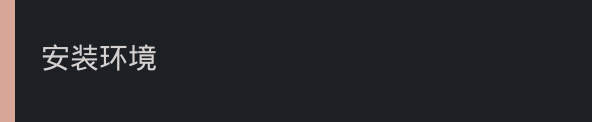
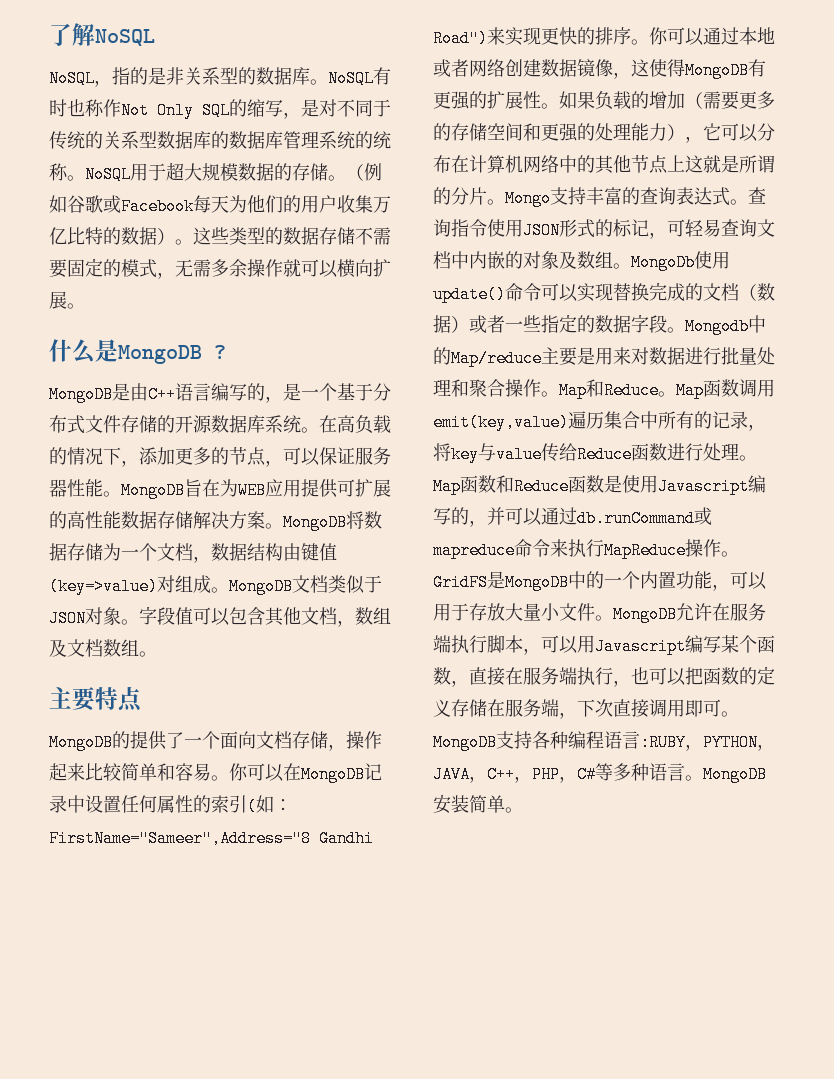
[41,44,157,71] 安装环境 -> [49,23,155,46] [49,67,391,87] [49,99,391,119] [49,131,391,150] [49,162,382,183] [49,195,391,215] [49,227,391,245] [49,258,391,279] [49,291,85,309] [49,339,226,364] [49,383,391,403] [49,415,391,434] [49,447,391,467] [49,479,391,499] [49,511,382,531] [49,543,337,563] [49,575,382,595] [49,606,391,627] [49,639,157,657] [49,687,142,712] [49,731,382,751] [49,763,382,783] [49,795,292,815] [49,830,374,847] [433,27,775,47] [433,59,766,79] [433,91,775,110] [433,123,775,143] [433,155,775,174] [433,187,766,207] [433,219,775,239] [433,251,730,271] [433,282,775,303] [433,314,766,335] [433,347,775,367] [433,379,775,399] [433,411,766,431] [433,443,757,463] [433,475,766,495] [433,507,712,527] [433,539,739,559] [433,571,767,591] [433,603,766,623] [433,635,775,655] [433,666,775,687] [433,699,739,719] [433,731,775,751] [433,763,767,783] [433,794,523,814] 了解NoSQL // NoSQL，指的是非关系型的数据库。NoSQL有时也称作Not Only SQL的缩写，是对不同于传统的关系型数据库的数据库管理系统的统称。NoSQL用于超大规模数据的存储。（例如谷歌或Facebook每天为他们的用户收集万亿比特的数据）。这些类型的数据存储不需要固定的模式，无需多余操作就可以横向扩展。 // 什么是MongoDB ? // MongoDB是由C++语言编写的，是一个基于分布式文件存储的开源数据库系统。在高负载的情况下，添加更多的节点，可以保证服务器性能。MongoDB旨在为WEB应用提供可扩展的高性能数据存储解决方案。MongoDB将数据存储为一个文档，数据结构由键值(key=>value)对组成。MongoDB文档类似于JSON对象。字段值可以包含其他文档，数组及文档数组。 // 主要特点 // MongoDB的提供了一个面向文档存储，操作起来比较简单和容易。你可以在MongoDB记录中设置任何属性的索引(如：FirstName="Sameer",Address="8 Gandhi Road")来实现更快的排序。你可以通过本地或者网络创建数据镜像，这使得MongoDB有更强的扩展性。如果负载的增加（需要更多的存储空间和更强的处理能力），它可以分布在计算机网络中的其他节点上这就是所谓的分片。Mongo支持丰富的查询表达式。查询指令使用JSON形式的标记，可轻易查询文档中内嵌的对象及数组。MongoDb使用update()命令可以实现替换完成的文档（数据）或者一些指定的数据字段。Mongodb中的Map/reduce主要是用来对数据进行批量处理和聚合操作。Map和Reduce。Map函数调用emit(key,value)遍历集合中所有的记录，将key与value传给Reduce函数进行处理。Map函数和Reduce函数是使用Javascript编写的，并可以通过db.runCommand或mapreduce命令来执行MapReduce操作。GridFS是MongoDB中的一个内置功能，可以用于存放大量小文件。MongoDB允许在服务端执行脚本，可以用Javascript编写某个函数，直接在服务端执行，也可以把函数的定义存储在服务端，下次直接调用即可。MongoDB支持各种编程语言:RUBY，PYTHON，JAVA，C++，PHP，C#等多种语言。MongoDB安装简单。

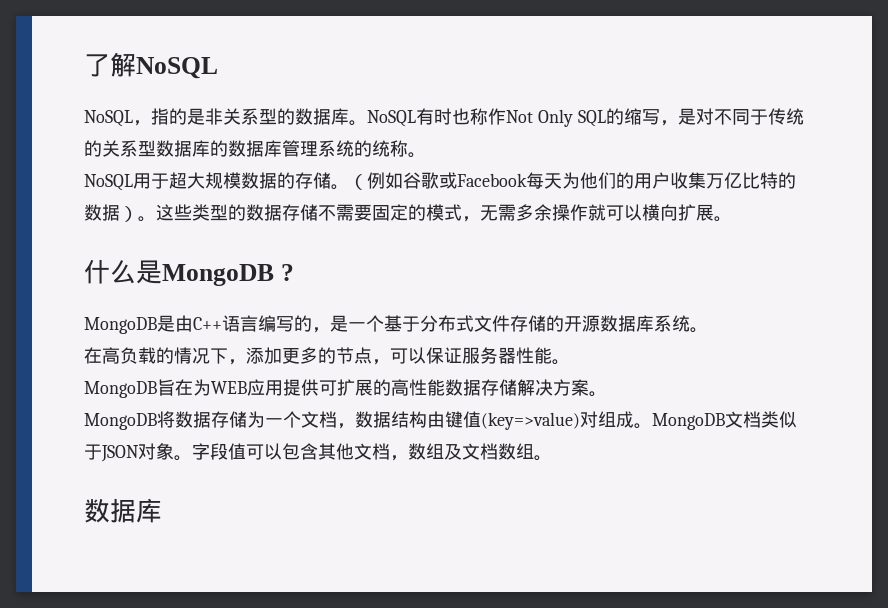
(85, 178) none -> (426, 155) //
(319, 430) none -> (708, 330) //
(121, 494) none -> (570, 362) //
(283, 526) none -> (607, 394) //
[49,687,142,712] [49,731,382,751] [49,763,382,783] [49,795,292,815] [49,830,374,847] [433,27,775,47] [433,59,766,79] [433,91,775,110] [433,123,775,143] [433,155,775,174] [433,187,766,207] [433,219,775,239] [433,251,730,271] [433,282,775,303] [433,314,766,335] [433,347,775,367] [433,379,775,399] [433,411,766,431] [433,443,757,463] [433,475,766,495] [433,507,712,527] [433,539,739,559] [433,571,767,591] [433,603,766,623] [433,635,775,655] [433,666,775,687] [433,699,739,719] [433,731,775,751] [433,763,767,783] [433,794,523,814] 主要特点 // MongoDB的提供了一个面向文档存储，操作起来比较简单和容易。你可以在MongoDB记录中设置任何属性的索引(如：FirstName="Sameer",Address="8 Gandhi Road")来实现更快的排序。你可以通过本地或者网络创建数据镜像，这使得MongoDB有更强的扩展性。如果负载的增加（需要更多的存储空间和更强的处理能力），它可以分布在计算机网络中的其他节点上这就是所谓的分片。Mongo支持丰富的查询表达式。查询指令使用JSON形式的标记，可轻易查询文档中内嵌的对象及数组。MongoDb使用update()命令可以实现替换完成的文档（数据）或者一些指定的数据字段。Mongodb中的Map/reduce主要是用来对数据进行批量处理和聚合操作。Map和Reduce。Map函数调用emit(key,value)遍历集合中所有的记录，将key与value传给Reduce函数进行处理。Map函数和Reduce函数是使用Javascript编写的，并可以通过db.runCommand或mapreduce命令来执行MapReduce操作。GridFS是MongoDB中的一个内置功能，可以用于存放大量小文件。MongoDB允许在服务端执行脚本，可以用Javascript编写某个函数，直接在服务端执行，也可以把函数的定义存储在服务端，下次直接调用即可。MongoDB支持各种编程语言:RUBY，PYTHON，JAVA，C++，PHP，C#等多种语言。MongoDB安装简单。 -> [84,498,162,523] 数据库

